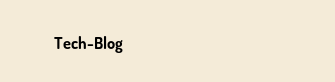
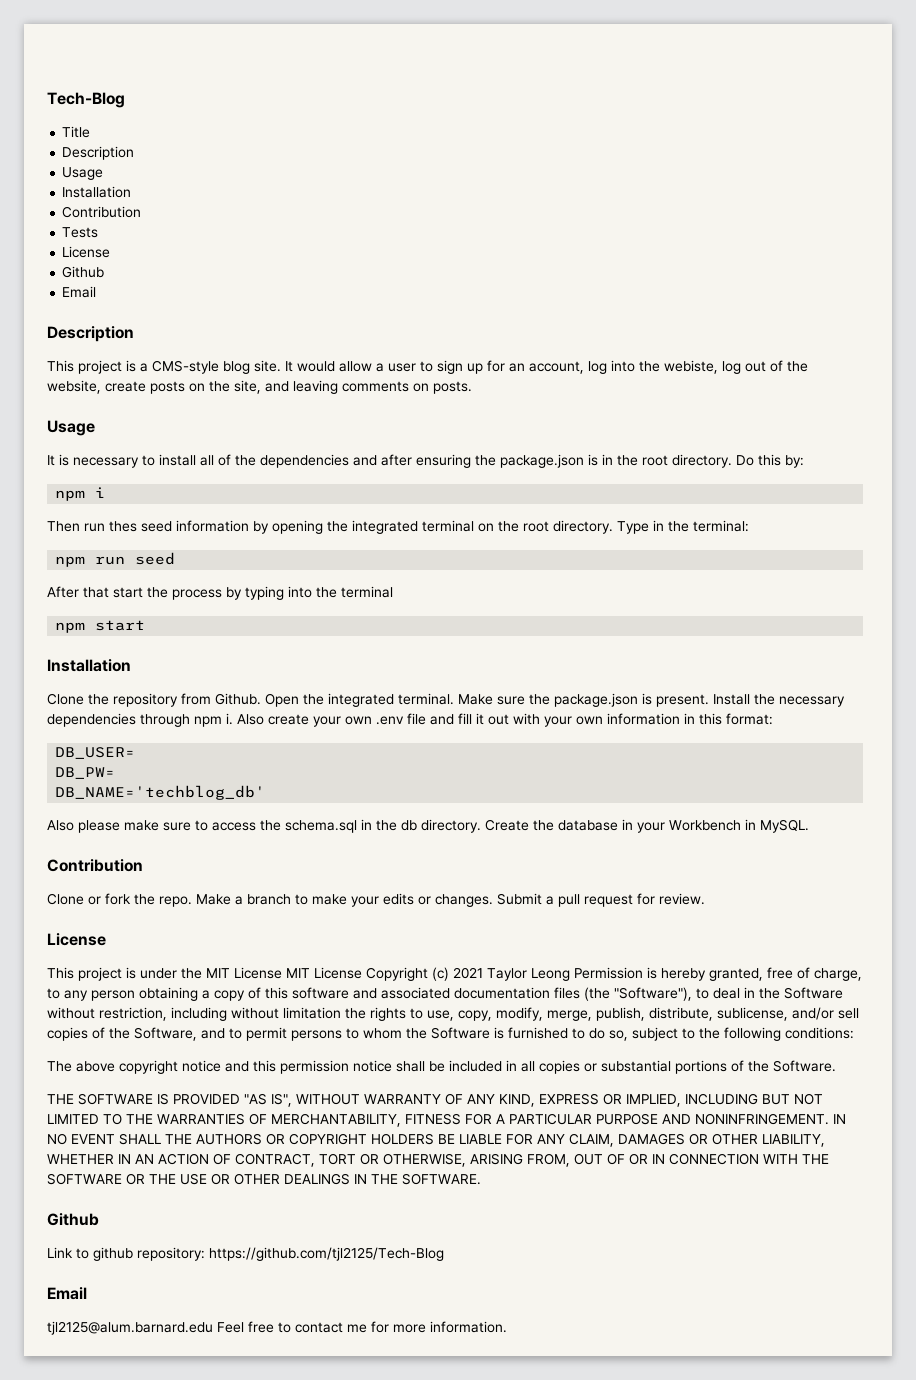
(123, 44) none -> [62,126,91,138] [62,146,135,160] [62,167,104,180] [62,186,132,198] [62,206,142,218] [62,227,99,238] [62,246,111,258] [62,266,105,278] [62,286,97,298] [47,326,134,342] [47,360,808,374] [47,380,472,394] [47,420,95,436] [47,454,804,468] [55,487,106,501] [47,520,749,534] [55,552,176,567] [47,586,393,600] [55,620,146,633] [47,659,131,672] [47,693,845,707] [47,713,773,727] [55,747,136,759] [55,767,116,779] [55,785,266,800] [47,819,809,833] [47,859,143,872] [47,893,705,907] [47,933,106,946] [47,967,862,981] [47,987,843,1001] [47,1007,859,1021] [47,1027,854,1041] [47,1060,836,1074] [47,1093,823,1107] [47,1113,846,1127] [47,1133,825,1147] [47,1153,829,1167] [47,1173,481,1185] [47,1213,99,1226] [47,1247,444,1261] [47,1287,87,1300] [47,1321,507,1335] // Title // Description // Usage // Installation // Contribution // Tests // License // Github // Email // Description // This project is a CMS-style blog site. It would allow a user to sign up for an account, log into the webiste, log out of the website, create posts on the site, and leaving comments on posts. // Usage // It is necessary to install all of the dependencies and after ensuring the package.json is in the root directory. Do this by: // npm i // Then run thes seed information by opening the integrated terminal on the root directory. Type in the terminal: // npm run seed // After that start the process by typing into the terminal // npm start // Installation // Clone the repository from Github. Open the integrated terminal. Make sure the package.json is present. Install the necessary dependencies through npm i. Also create your own .env file and fill it out with your own information in this format: // DB_USER= // DB_PW= // DB_NAME='techblog_db' // Also please make sure to access the schema.sql in the db directory. Create the database in your Workbench in MySQL. // Contribution // Clone or fork the repo. Make a branch to make your edits or changes. Submit a pull request for review. // License // This project is under the MIT License MIT License Copyright (c) 2021 Taylor Leong Permission is hereby granted, free of charge, to any person obtaining a copy of this software and associated documentation files (the "Software"), to deal in the Software without restriction, including without limitation the rights to use, copy, modify, merge, publish, distribute, sublicense, and/or sell copies of the Software, and to permit persons to whom the Software is furnished to do so, subject to the following conditions: // The above copyright notice and this permission notice shall be included in all copies or substantial portions of the Software. // THE SOFTWARE IS PROVIDED "AS IS", WITHOUT WARRANTY OF ANY KIND, EXPRESS OR IMPLIED, INCLUDING BUT NOT LIMITED TO THE WARRANTIES OF MERCHANTABILITY, FITNESS FOR A PARTICULAR PURPOSE AND NONINFRINGEMENT. IN NO EVENT SHALL THE AUTHORS OR COPYRIGHT HOLDERS BE LIABLE FOR ANY CLAIM, DAMAGES OR OTHER LIABILITY, WHETHER IN AN ACTION OF CONTRACT, TORT OR OTHERWISE, ARISING FROM, OUT OF OR IN CONNECTION WITH THE SOFTWARE OR THE USE OR OTHER DEALINGS IN THE SOFTWARE. // Github // Link to github repository: https://github.com/tjl2125/Tech-Blog // Email // tjl2125@alum.barnard.edu Feel free to contact me for more information.

